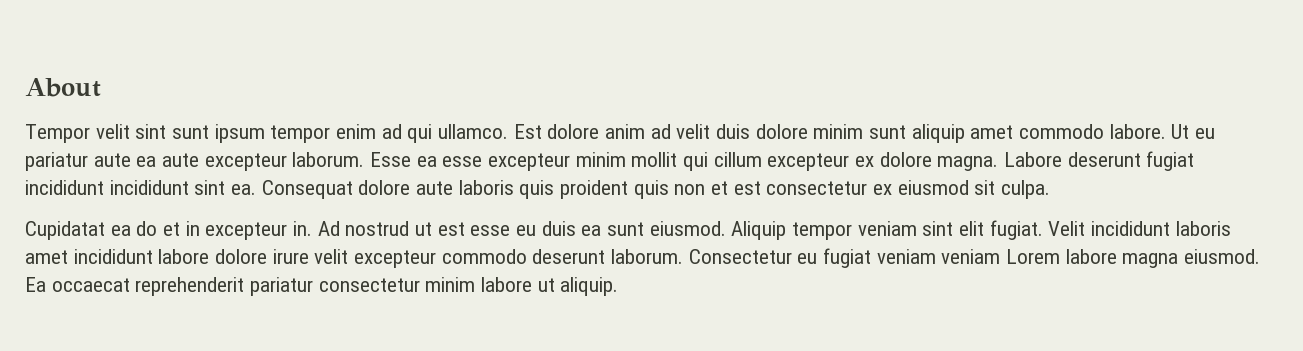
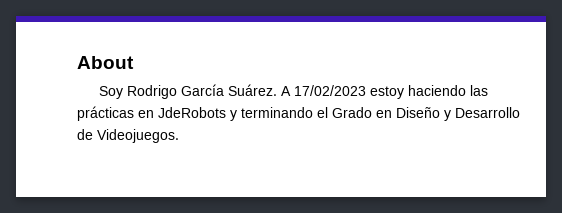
[25,124,1216,143] [25,151,1195,171] [25,180,1051,199] [25,220,1231,240] [25,248,1261,268] [25,277,619,296] Tempor velit sint sunt ipsum tempor enim ad qui ullamco. Est dolore anim ad velit duis dolore minim sunt aliquip amet commodo labore. Ut eu pariatur aute ea aute excepteur laborum. Esse ea esse excepteur minim mollit qui cillum excepteur ex dolore magna. Labore deserunt fugiat incididunt incididunt sint ea. Consequat dolore aute laboris quis proident quis non et est consectetur ex eiusmod sit culpa. // Cupidatat ea do et in excepteur in. Ad nostrud ut est esse eu duis ea sunt eiusmod. Aliquip tempor veniam sint elit fugiat. Velit incididunt laboris amet incididunt labore dolore irure velit excepteur commodo deserunt laborum. Consectetur eu fugiat veniam veniam Lorem labore magna eiusmod. Ea occaecat reprehenderit pariatur consectetur minim labore ut aliquip. -> [98,84,488,99] [77,106,520,121] [77,129,179,143] Soy Rodrigo García Suárez. A 17/02/2023 estoy haciendo las prácticas en JdeRobots y terminando el Grado en Diseño y Desarrollo de Videojuegos.

